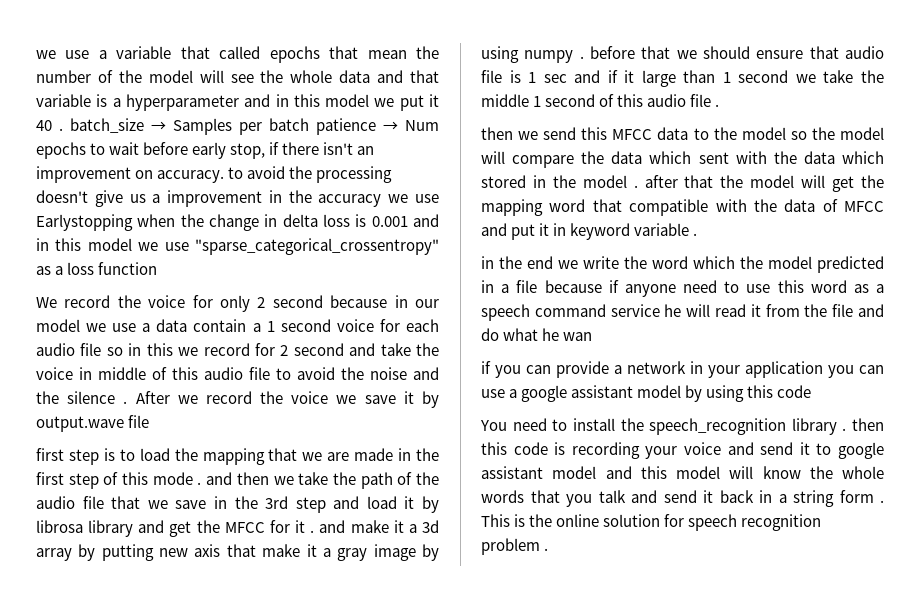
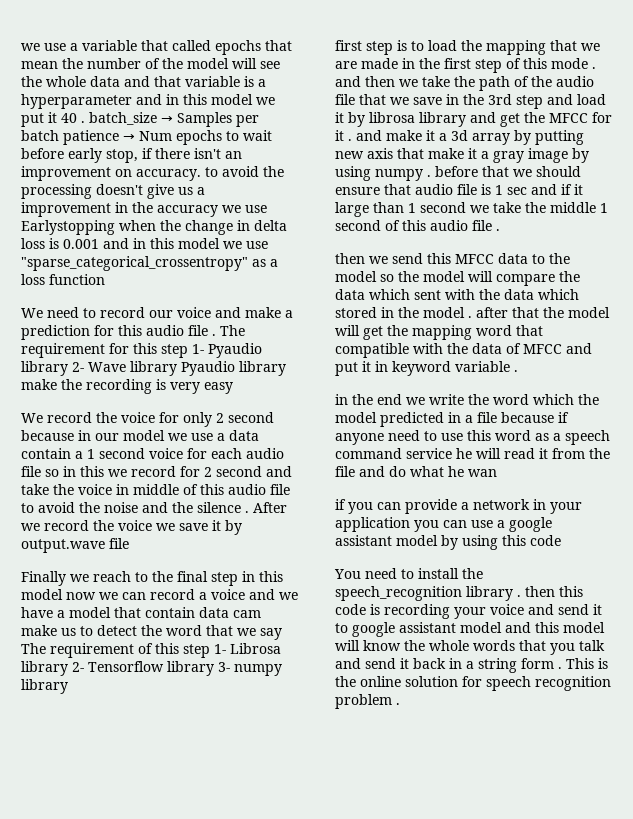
(158, 268) none -> [21,307,293,318] [21,325,245,340] [21,343,262,358] [21,361,286,376] [21,379,233,394] // We need to record our voice and make a prediction for this audio file . The requirement for this step 1- Pyaudio library 2- Wave library Pyaudio library make the recording is very easy
(150, 421) none -> [21,571,283,586] [21,589,298,600] [21,607,261,618] [21,625,282,640] [21,643,281,658] [21,661,282,676] [21,679,68,694] // Finally we reach to the final step in this model now we can record a voice and we have a model that contain data cam make us to detect the word that we say The requirement of this step 1- Librosa library 2- Tensorflow library 3- numpy library

